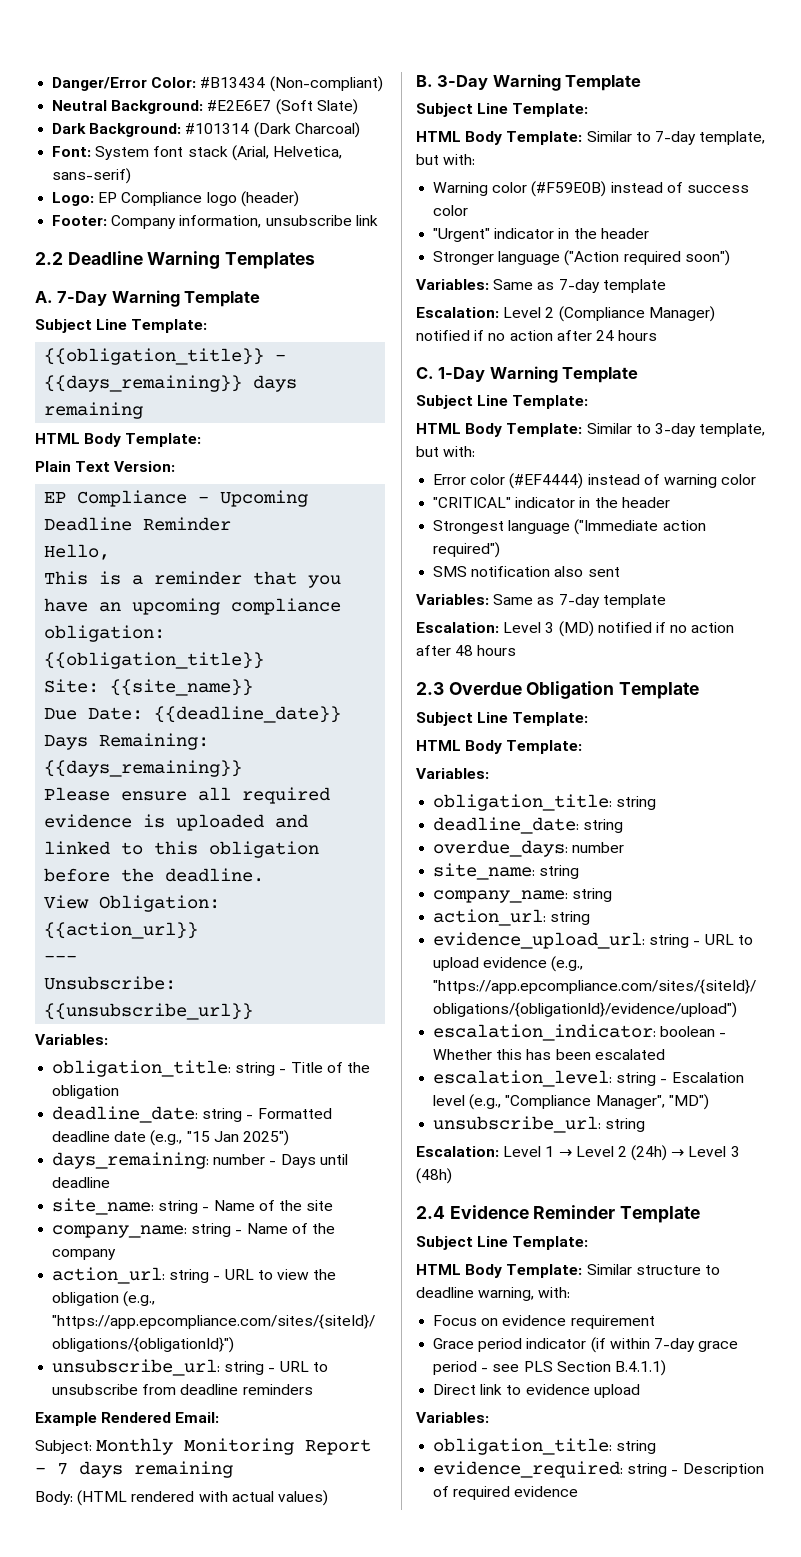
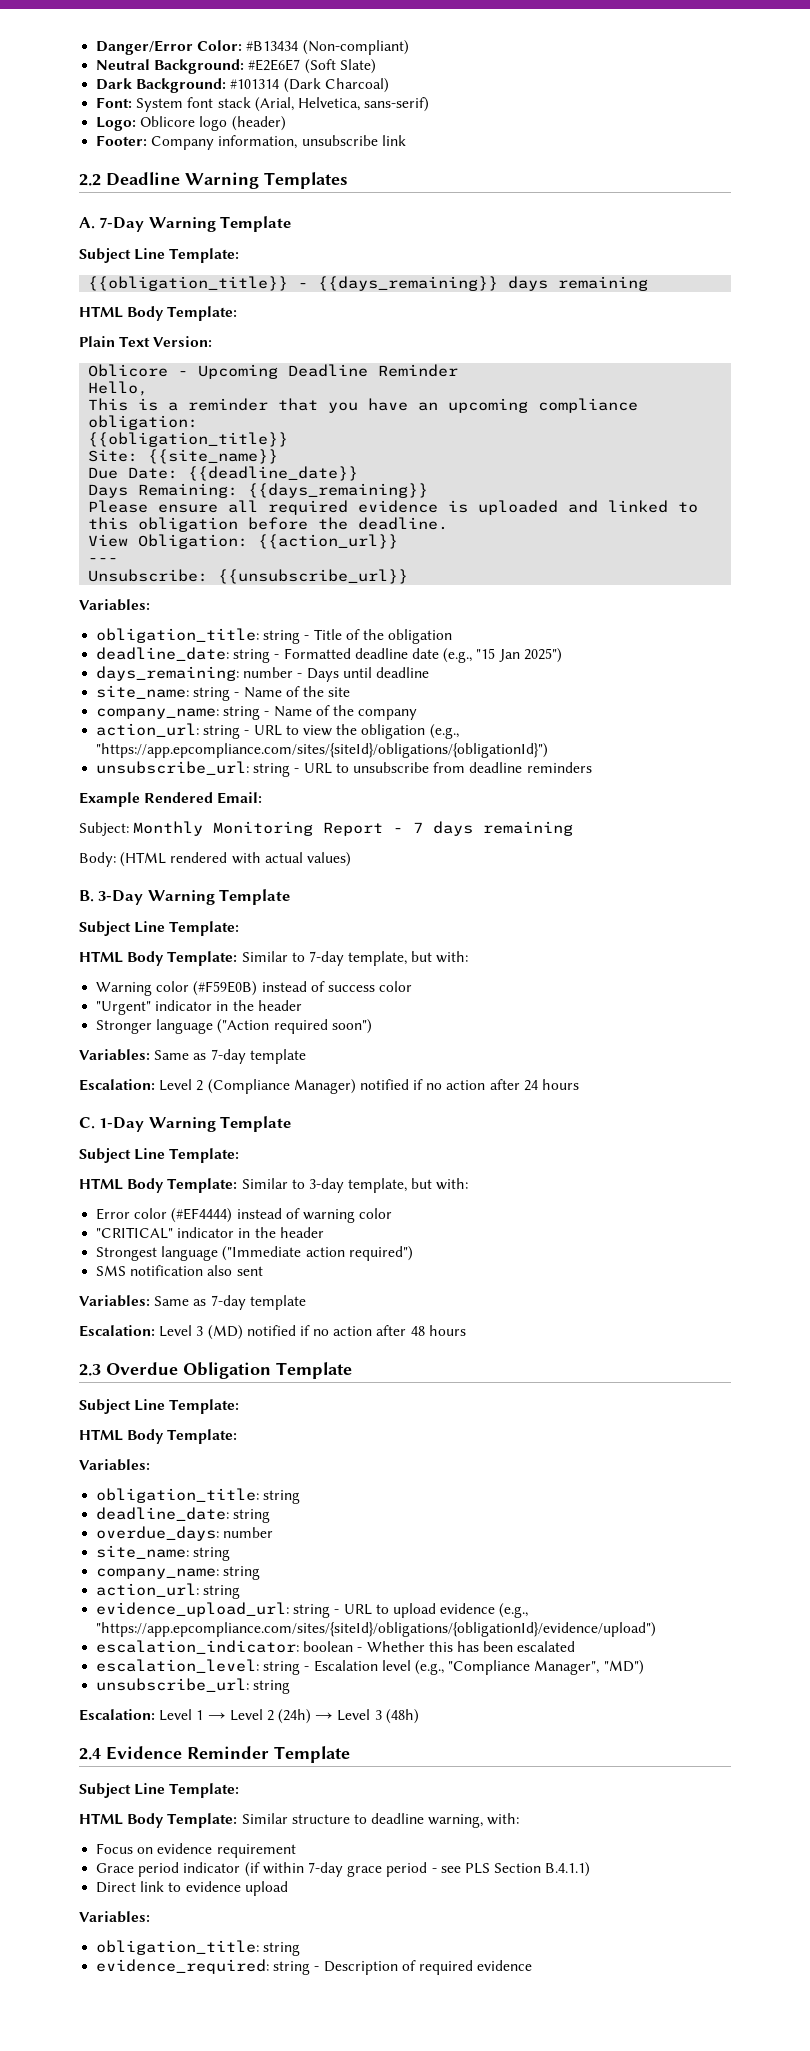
[98,192,203,206] EP Compliance -> [140,116,196,127] Oblicore
[44,490,188,507] EP Compliance -> [88,364,169,377] Oblicore

